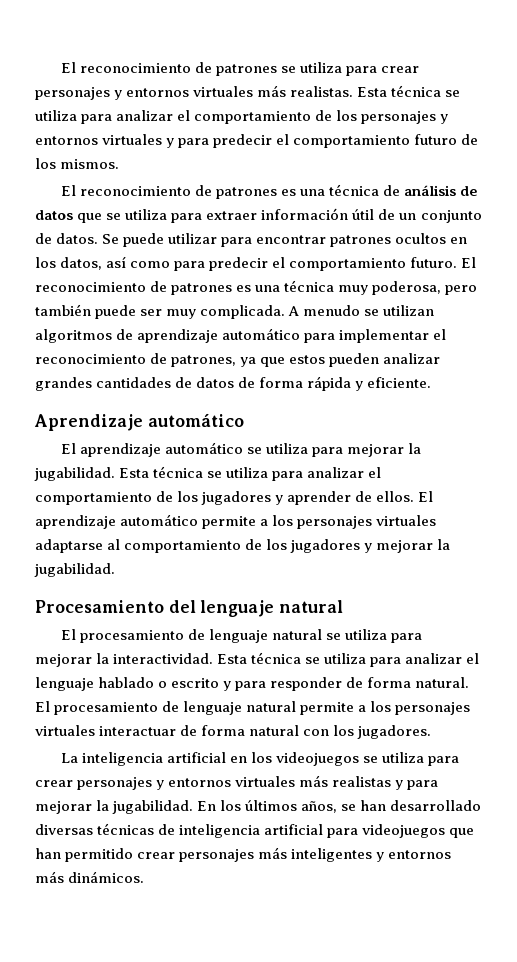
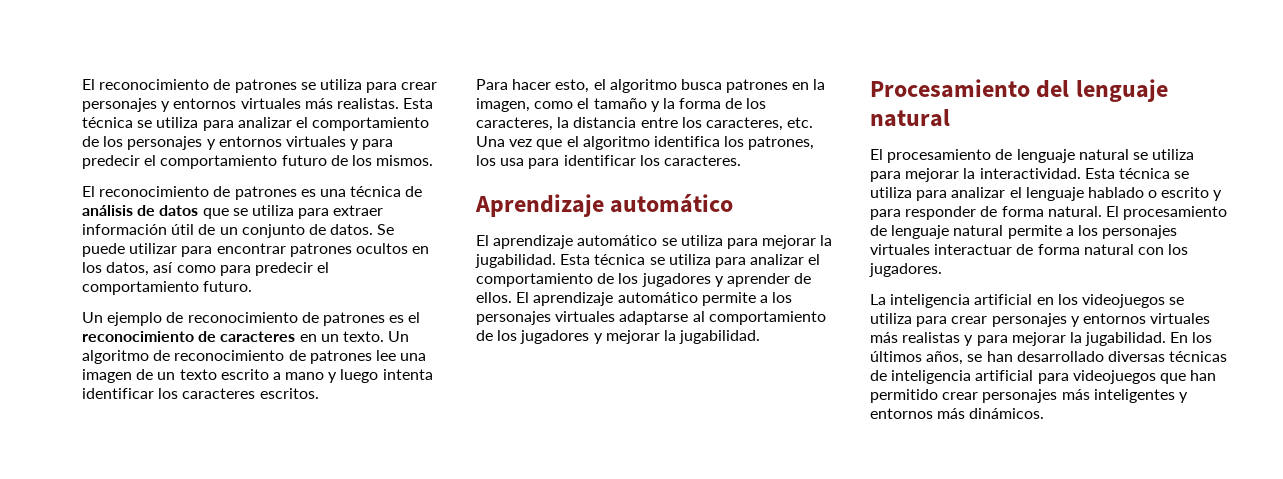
[461,257,477,268] [35,280,478,295] [35,304,435,319] [35,328,447,343] [35,353,441,367] [35,376,432,391] El reconocimiento de patrones es una técnica muy poderosa, pero también puede ser muy complicada. A menudo se utilizan algoritmos de aprendizaje automático para implementar el reconocimiento de patrones, ya que estos pueden analizar grandes cantidades de datos de forma rápida y eficiente. -> [82,312,421,326] [82,331,410,342] [82,350,427,364] [82,369,433,383] [82,388,319,399] [476,79,826,93] [476,98,767,112] [476,117,814,131] [476,136,815,150] [476,155,741,169] // Un ejemplo de reconocimiento de patrones es el reconocimiento de caracteres en un texto. Un algoritmo de reconocimiento de patrones lee una imagen de un texto escrito a mano y luego intenta identificar los caracteres escritos. // Para hacer esto, el algoritmo busca patrones en la imagen, como el tamaño y la forma de los caracteres, la distancia entre los caracteres, etc. Una vez que el algoritmo identifica los patrones, los usa para identificar los caracteres.

